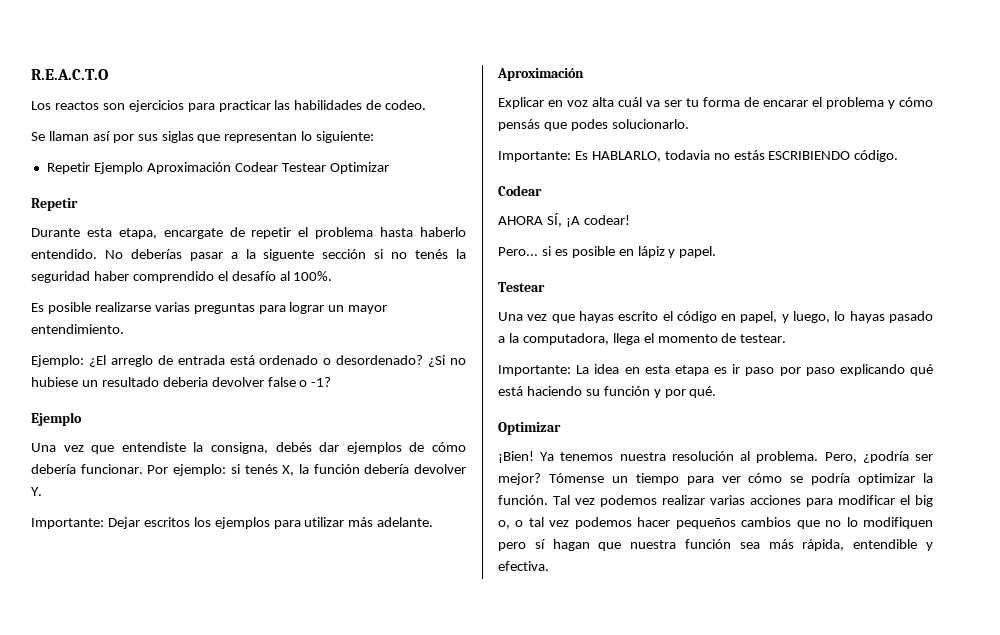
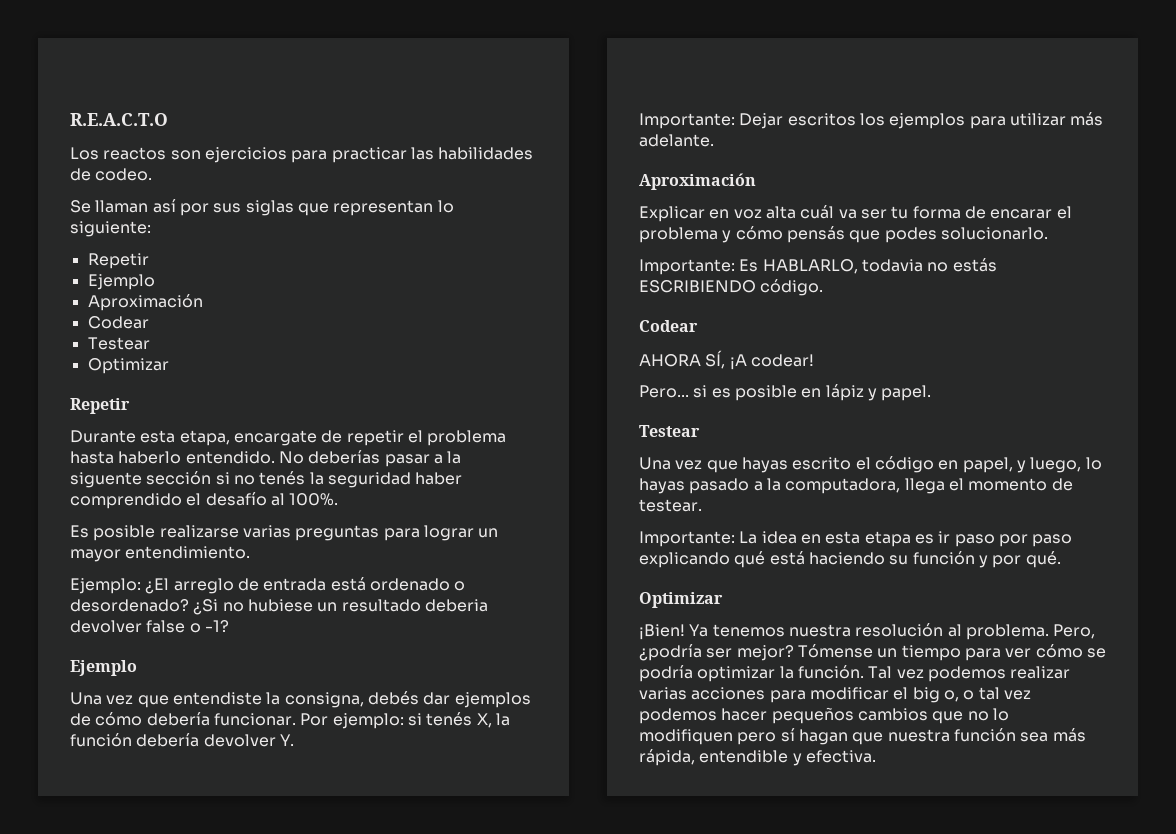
[93,162,326,174] Ejemplo Aproximación Codear Testear -> [87,274,155,290] [87,294,203,311] [87,316,149,329] [87,337,150,350] // Ejemplo // Aproximación // Codear // Testear //

